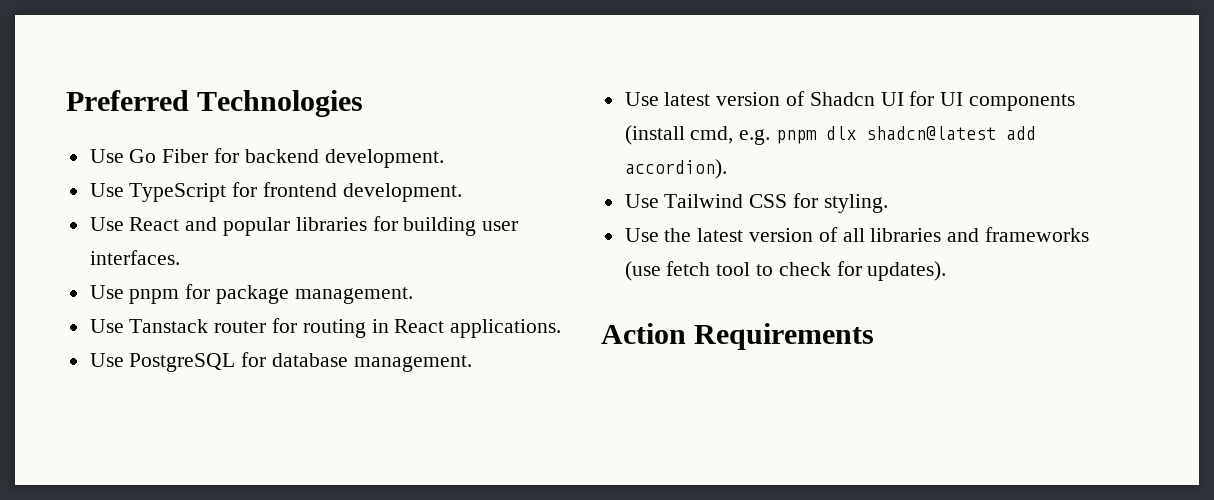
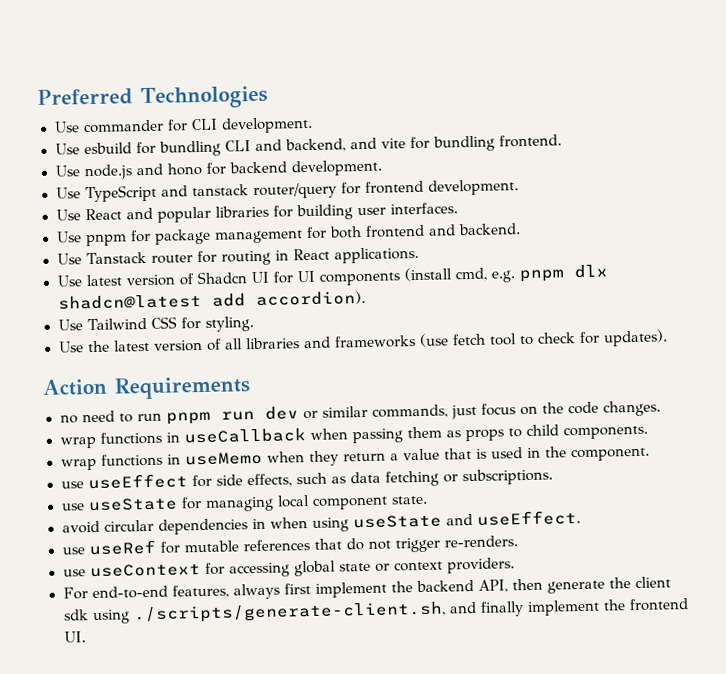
[129,149,209,163] Go Fiber -> [82,116,313,134] [54,134,562,157] [54,162,202,181] commander for CLI development. // Use esbuild for bundling CLI and backend, and vite for bundling frontend. // Use node.js and hono
(227, 192) none -> [161,182,338,200] and tanstack router/query
[294,287,413,304] management. -> [214,223,521,244] management for both frontend and backend.
[89,352,472,372] // Use PostgreSQL for database management. -> (420, 255) none
(875, 336) none -> [59,400,661,425] [59,424,648,449] [60,446,650,471] [60,468,553,490] [61,495,428,512] [61,510,581,535] [61,535,518,556] [62,557,515,578] [62,576,671,600] [62,598,689,625] [63,631,86,643] // no need to run pnpm run dev or similar commands, just focus on the code changes. // wrap functions in useCallback when passing them as props to child components. // wrap functions in useMemo when they return a value that is used in the component. // use useEffect for side effects, such as data fetching or subscriptions. // use useState for managing local component state. // avoid circular dependencies in when using useState and useEffect. // use useRef for mutable references that do not trigger re-renders. // use useContext for accessing global state or context providers. // For end-to-end features, always first implement the backend API, then generate the client sdk using ./scripts/generate-client.sh, and finally implement the frontend UI.

